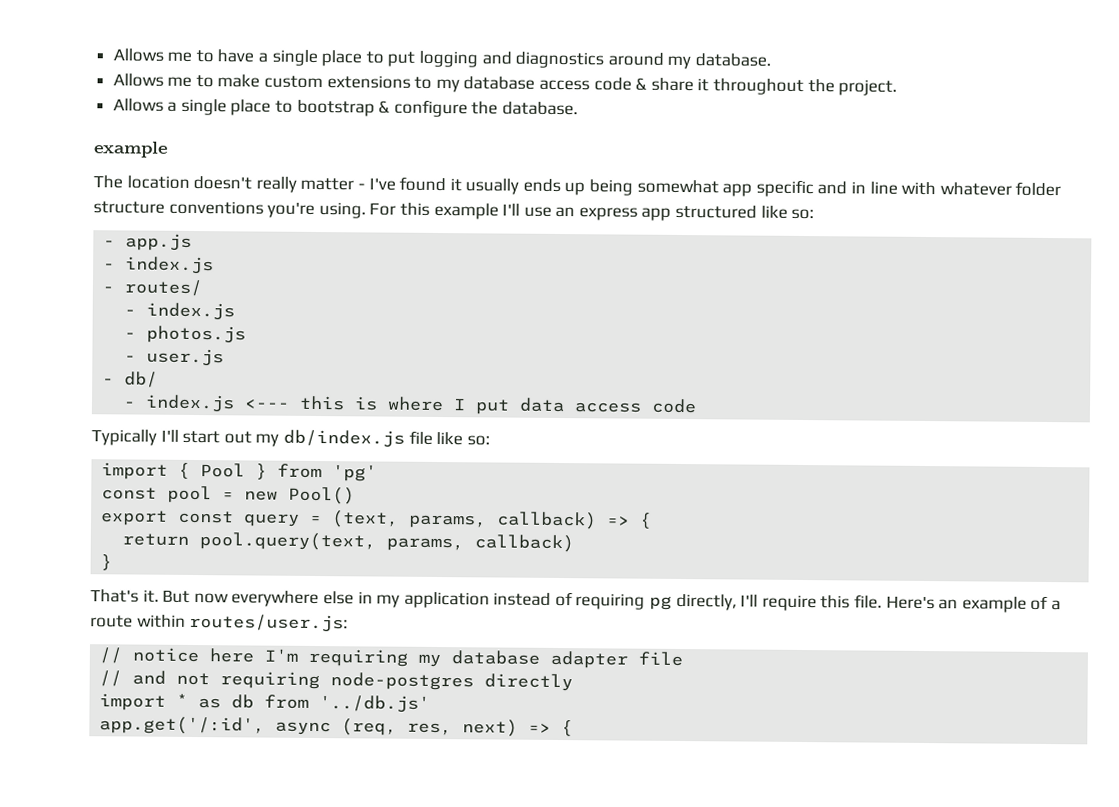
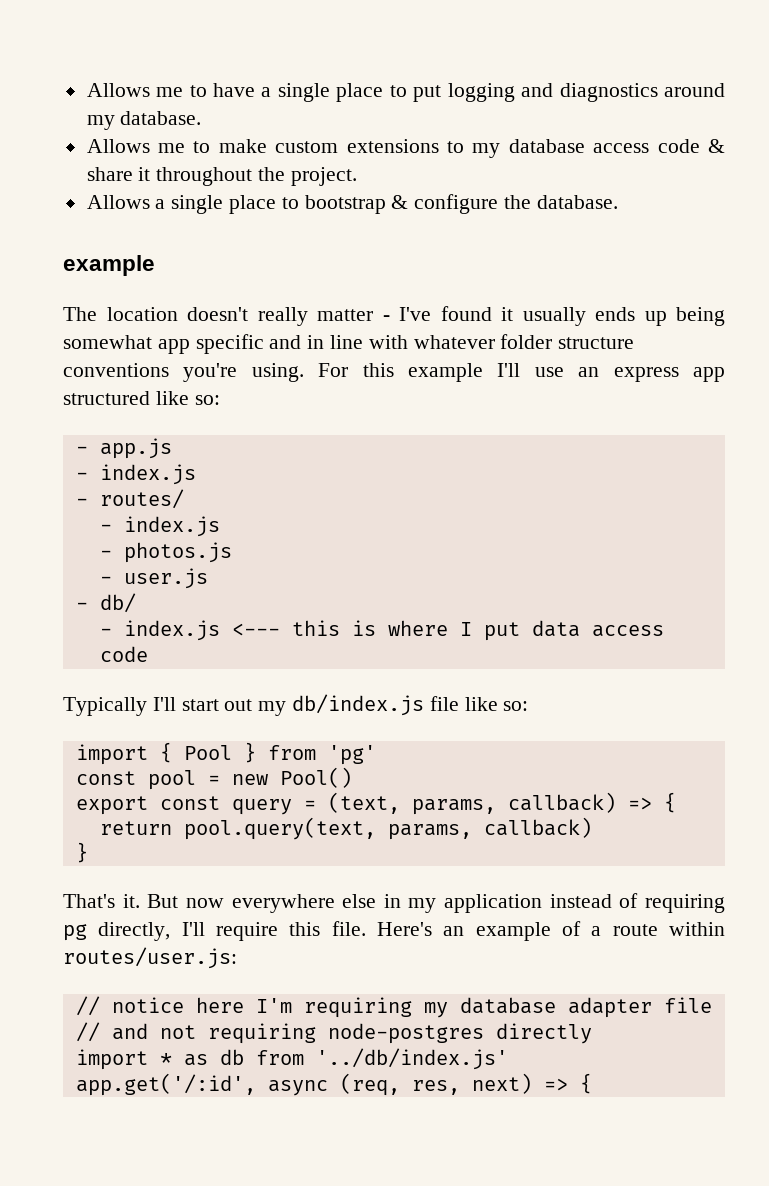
[319,695,431,713] '../db.js' -> [315,1048,508,1070] '../db/index.js'

